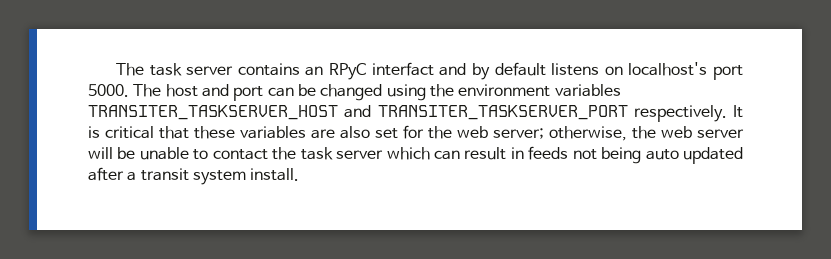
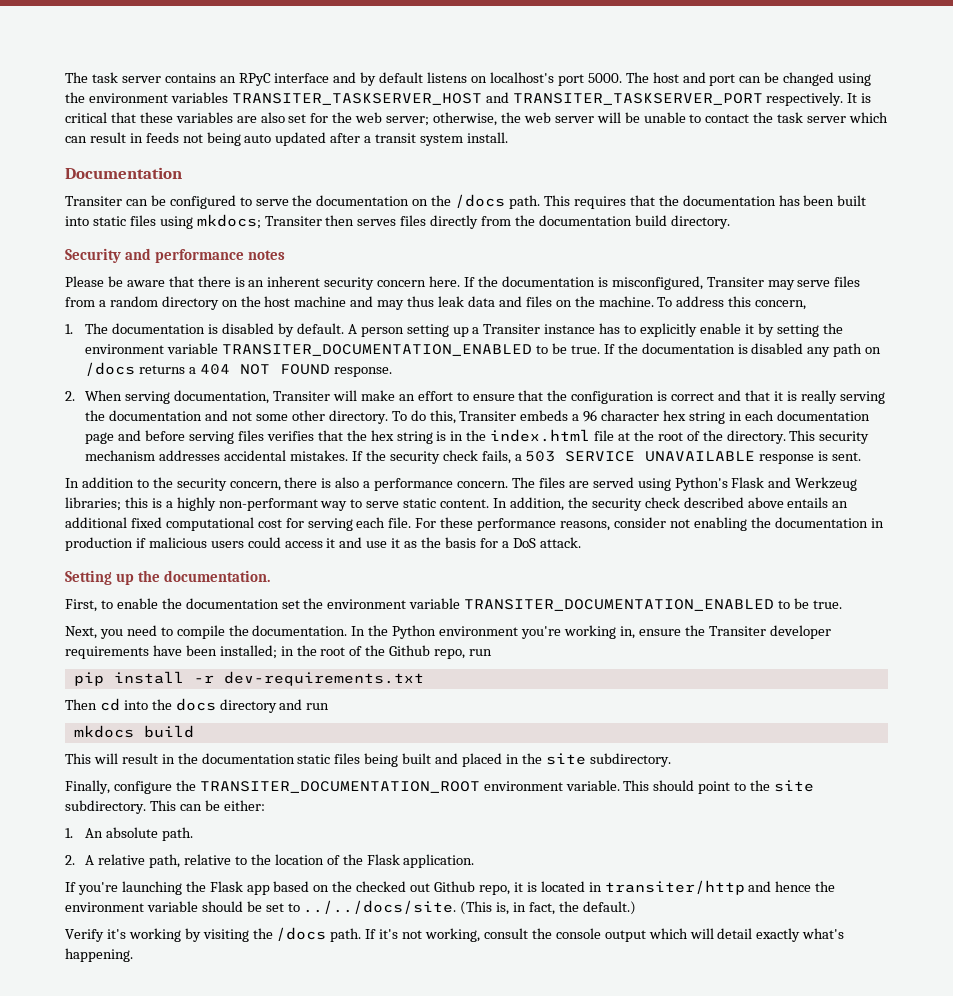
[371,62,434,76] interfact -> [274,73,330,83] interface
(300, 174) none -> [65,167,182,179] [65,194,867,209] [65,214,730,229] [65,248,285,263] [65,276,861,290] [65,296,807,310] [65,323,843,337] [85,343,882,357] [85,362,392,377] [65,390,885,404] [85,410,870,424] [85,429,870,444] [85,450,862,464] [65,477,858,491] [65,497,849,511] [65,517,884,531] [65,537,581,551] [65,570,270,585] [65,598,842,612] [65,625,831,639] [65,645,493,659] [73,671,424,686] [65,698,330,713] [73,725,194,738] [65,753,671,767] [65,780,815,794] [65,800,265,814] [65,827,194,841] [65,854,475,868] [65,880,836,895] [65,900,636,915] [65,927,845,942] [65,948,133,962] // Documentation // Transiter can be configured to serve the documentation on the /docs path. This requires that the documentation has been built into static files using mkdocs; Transiter then serves files directly from the documentation build directory. // Security and performance notes // Please be aware that there is an inherent security concern here. If the documentation is misconfigured, Transiter may serve files from a random directory on the host machine and may thus leak data and files on the machine. To address this concern, // 1. The documentation is disabled by default. A person setting up a Transiter instance has to explicitly enable it by setting the environment variable TRANSITER_DOCUMENTATION_ENABLED to be true. If the documentation is disabled any path on /docs returns a 404 NOT FOUND response. // 2. When serving documentation, Transiter will make an effort to ensure that the configuration is correct and that it is really serving the documentation and not some other directory. To do this, Transiter embeds a 96 character hex string in each documentation page and before serving files verifies that the hex string is in the index.html file at the root of the directory. This security mechanism addresses accidental mistakes. If the security check fails, a 503 SERVICE UNAVAILABLE response is sent. // In addition to the security concern, there is also a performance concern. The files are served using Python's Flask and Werkzeug libraries; this is a highly non-performant way to serve static content. In addition, the security check described above entails an additional fixed computational cost for serving each file. For these performance reasons, consider not enabling the documentation in production if malicious users could access it and use it as the basis for a DoS attack. // Setting up the documentation. // First, to enable the documentation set the environment variable TRANSITER_DOCUMENTATION_ENABLED to be true. // Next, you need to compile the documentation. In the Python environment you're working in, ensure the Transiter developer requirements have been installed; in the root of the Github repo, run // pip install -r dev-requirements.txt // Then cd into the docs directory and run // mkdocs build // This will result in the documentation static files being built and placed in the site subdirectory. // Finally, configure the TRANSITER_DOCUMENTATION_ROOT environment variable. This should point to the site subdirectory. This can be either: // 1. An absolute path. // 2. A relative path, relative to the location of the Flask application. // If you're launching the Flask app based on the checked out Github repo, it is located in transiter/http and hence the environment variable should be set to ../../docs/site. (This is, in fact, the default.) // Verify it's working by visiting the /docs path. If it's not working, consult the console output which will detail exactly what's happening.

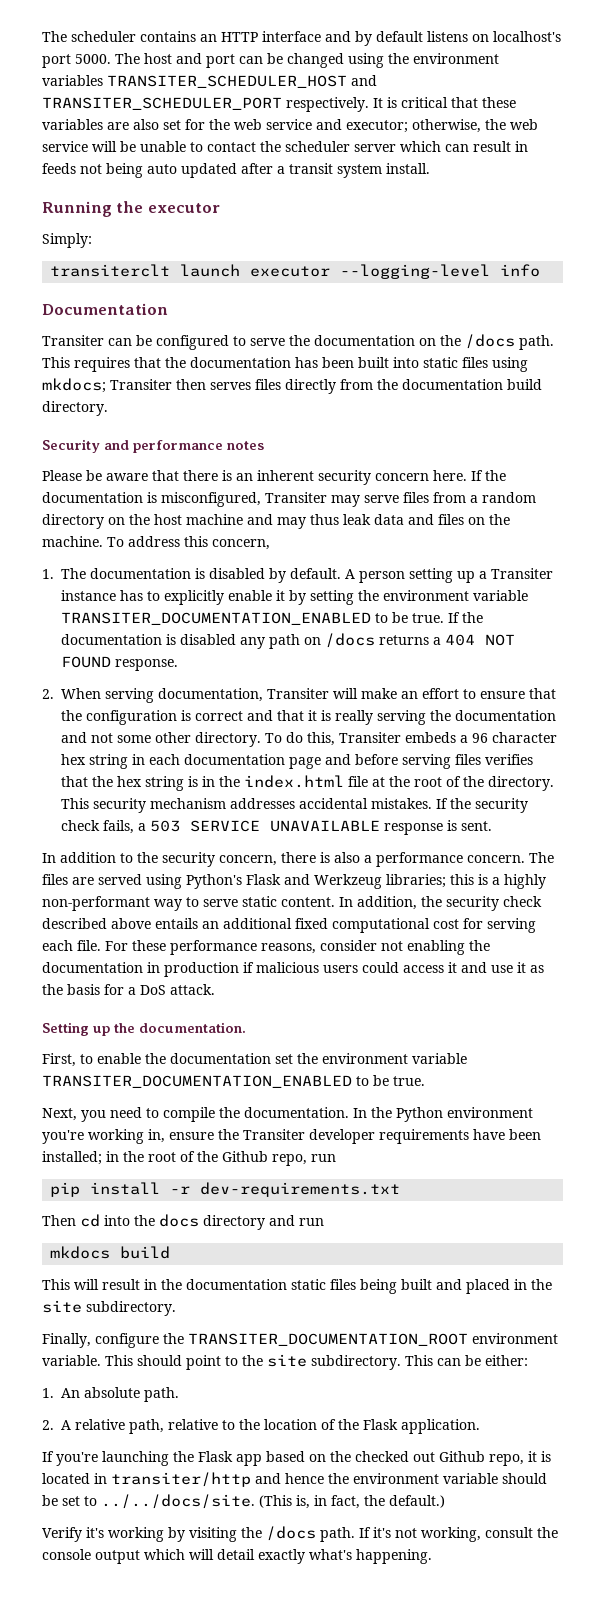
[65,72,161,83] The task server -> [42,31,136,42] The scheduler
[238,73,271,86] RPyC -> [221,32,258,42] HTTP
[231,92,763,105] TRANSITER_TASKSERVER_HOST and TRANSITER_TASKSERVER_PORT -> [107,75,377,88] [42,97,282,110] TRANSITER_SCHEDULER_HOST and TRANSITER_SCHEDULER_PORT
[386,116,430,126] server; -> [266,119,408,133] service and executor;
[554,116,594,123] server -> [42,141,88,152] service
[777,112,804,123] task -> [285,141,350,152] scheduler
(508, 137) none -> [42,201,220,217] [42,233,92,248] [50,264,541,279] // Running the executor // Simply: // transiterclt launch executor --logging-level info

